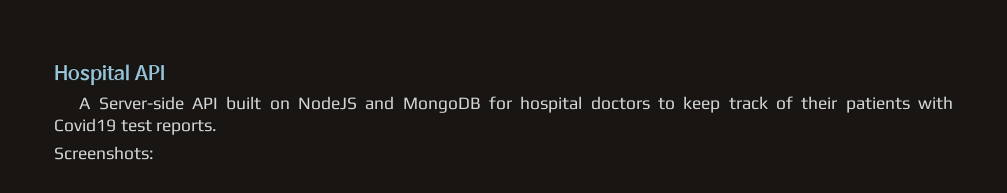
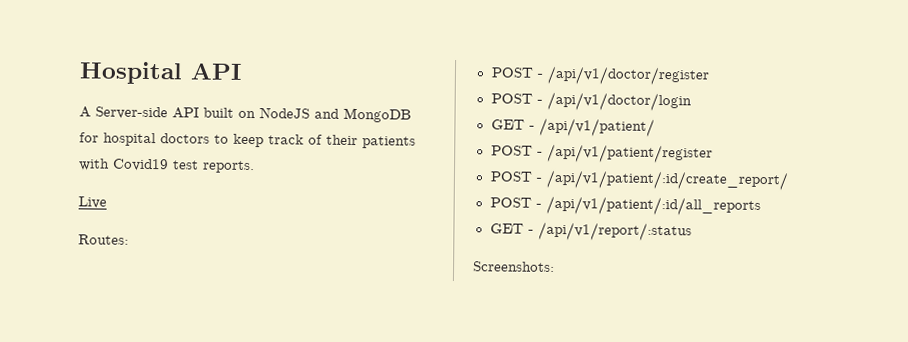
(218, 127) none -> [78,196,107,209] [78,234,129,245] [490,65,710,86] [490,91,692,112] [490,117,655,137] [490,143,713,164] [489,169,789,191] [489,195,761,216] [489,221,692,242] // Live // Routes: // POST - /api/v1/doctor/register // POST - /api/v1/doctor/login // GET - /api/v1/patient/ // POST - /api/v1/patient/register // POST - /api/v1/patient/:id/create_report/ // POST - /api/v1/patient/:id/all_reports // GET - /api/v1/report/:status

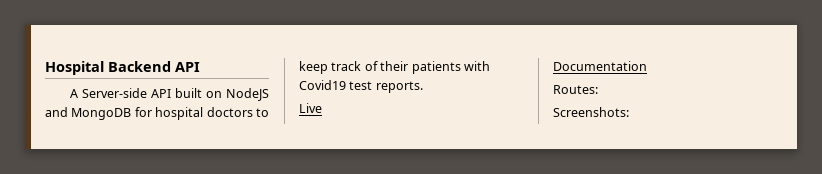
(183, 73) none -> [108,61,171,72] Backend
(107, 202) none -> [553,61,647,71] // Documentation
[490,65,710,86] [490,91,692,112] [490,117,655,137] [490,143,713,164] [489,169,789,191] [489,195,761,216] [489,221,692,242] // POST - /api/v1/doctor/register // POST - /api/v1/doctor/login // GET - /api/v1/patient/ // POST - /api/v1/patient/register // POST - /api/v1/patient/:id/create_report/ // POST - /api/v1/patient/:id/all_reports // GET - /api/v1/report/:status -> (598, 89) none

